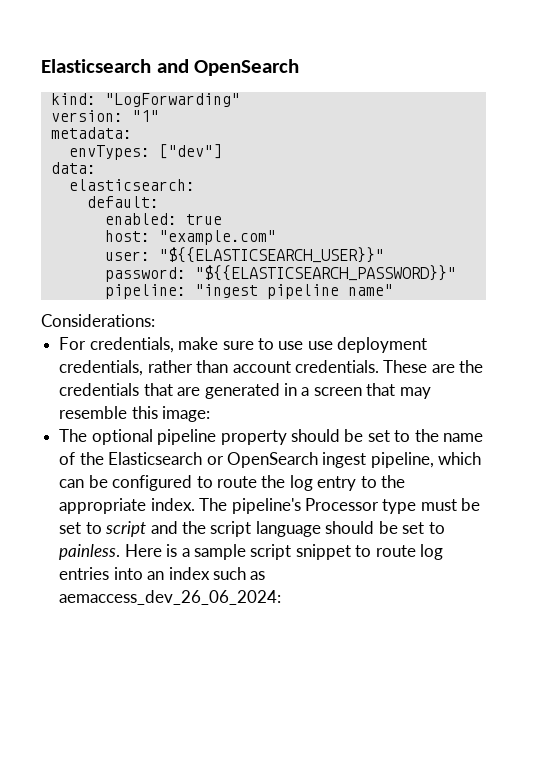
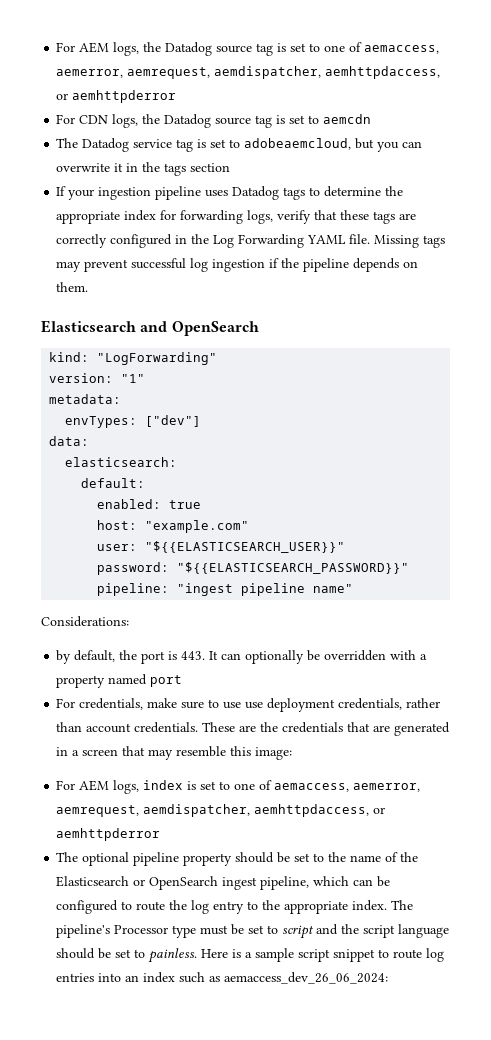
(41, 66) none -> [56,42,440,56] [56,66,441,79] [56,90,177,103] [56,114,372,128] [56,138,423,152] [56,162,231,176] [56,186,404,200] [56,210,417,224] [56,234,446,248] [56,258,419,272] [56,282,89,292] For AEM logs, the Datadog source tag is set to one of aemaccess, aemerror, aemrequest, aemdispatcher, aemhttpdaccess, or aemhttpderror // For CDN logs, the Datadog source tag is set to aemcdn // The Datadog service tag is set to adobeaemcloud, but you can overwrite it in the tags section // If your ingestion pipeline uses Datadog tags to determine the appropriate index for forwarding logs, verify that these tags are correctly configured in the Log Forwarding YAML file. Missing tags may prevent successful log ingestion if the pipeline depends on them. //
(155, 320) none -> [56,650,428,664] [56,674,183,688] // by default, the port is 443. It can optionally be overridden with a property named port
(211, 414) none -> [56,780,421,794] [56,804,386,817] [56,828,161,841] // For AEM logs, index is set to one of aemaccess, aemerror, aemrequest, aemdispatcher, aemhttpdaccess, or aemhttpderror

